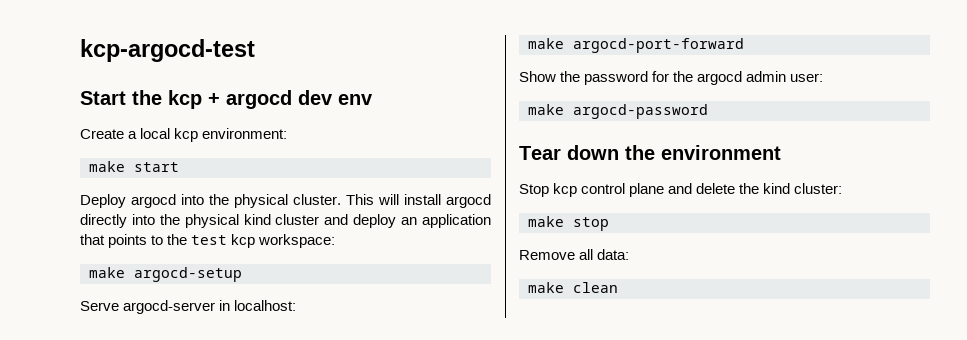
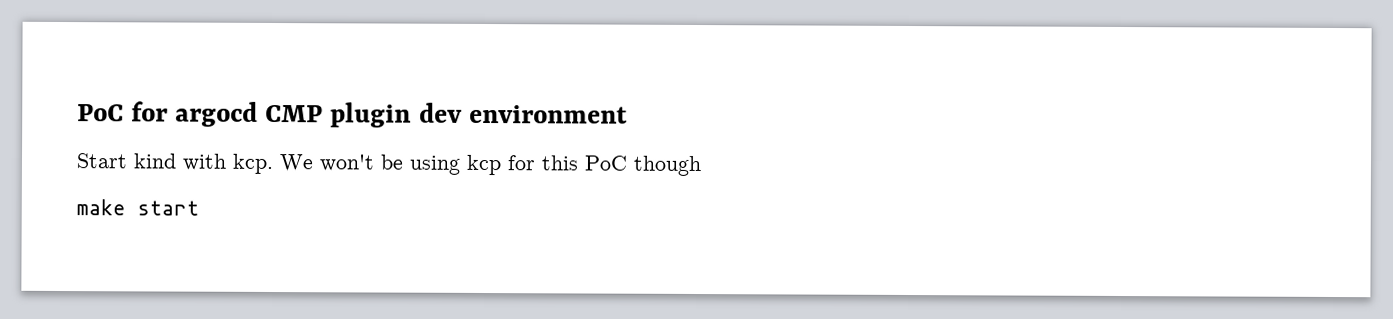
[80,39,255,62] [80,90,373,109] [80,128,288,142] [89,161,179,172] [80,194,491,208] [80,214,492,228] [80,234,336,248] [89,267,242,282] [80,300,297,314] [528,38,744,53] [519,71,824,85] [528,104,708,119] [519,145,781,160] [519,183,843,197] [528,216,609,231] [519,249,630,260] [528,282,618,293] kcp-argocd-test // Start the kcp + argocd dev env // Create a local kcp environment: // make start // Deploy argocd into the physical cluster. This will install argocd directly into the physical kind cluster and deploy an application that points to the test kcp workspace: // make argocd-setup // Serve argocd-server in localhost: // make argocd-port-forward // Show the password for the argocd admin user: // make argocd-password // Tear down the environment // Stop kcp control plane and delete the kind cluster: // make stop // Remove all data: // make clean -> [77,101,628,128] [76,153,702,177] [76,199,199,216] PoC for argocd CMP plugin dev environment // Start kind with kcp. We won't be using kcp for this PoC though // make start

